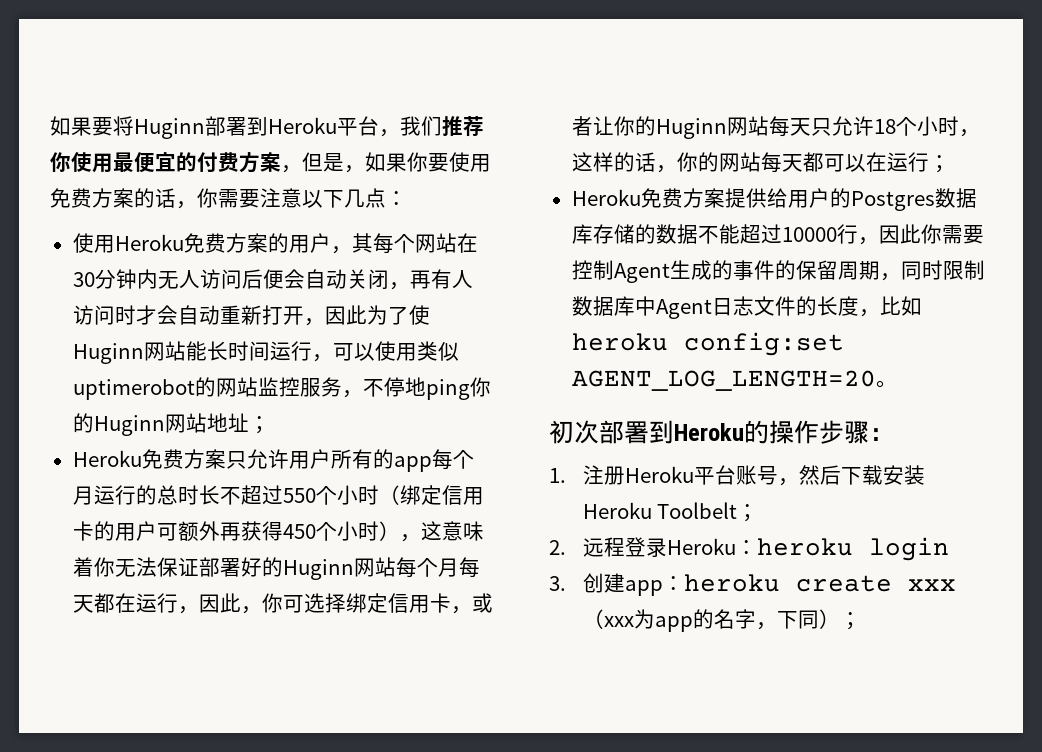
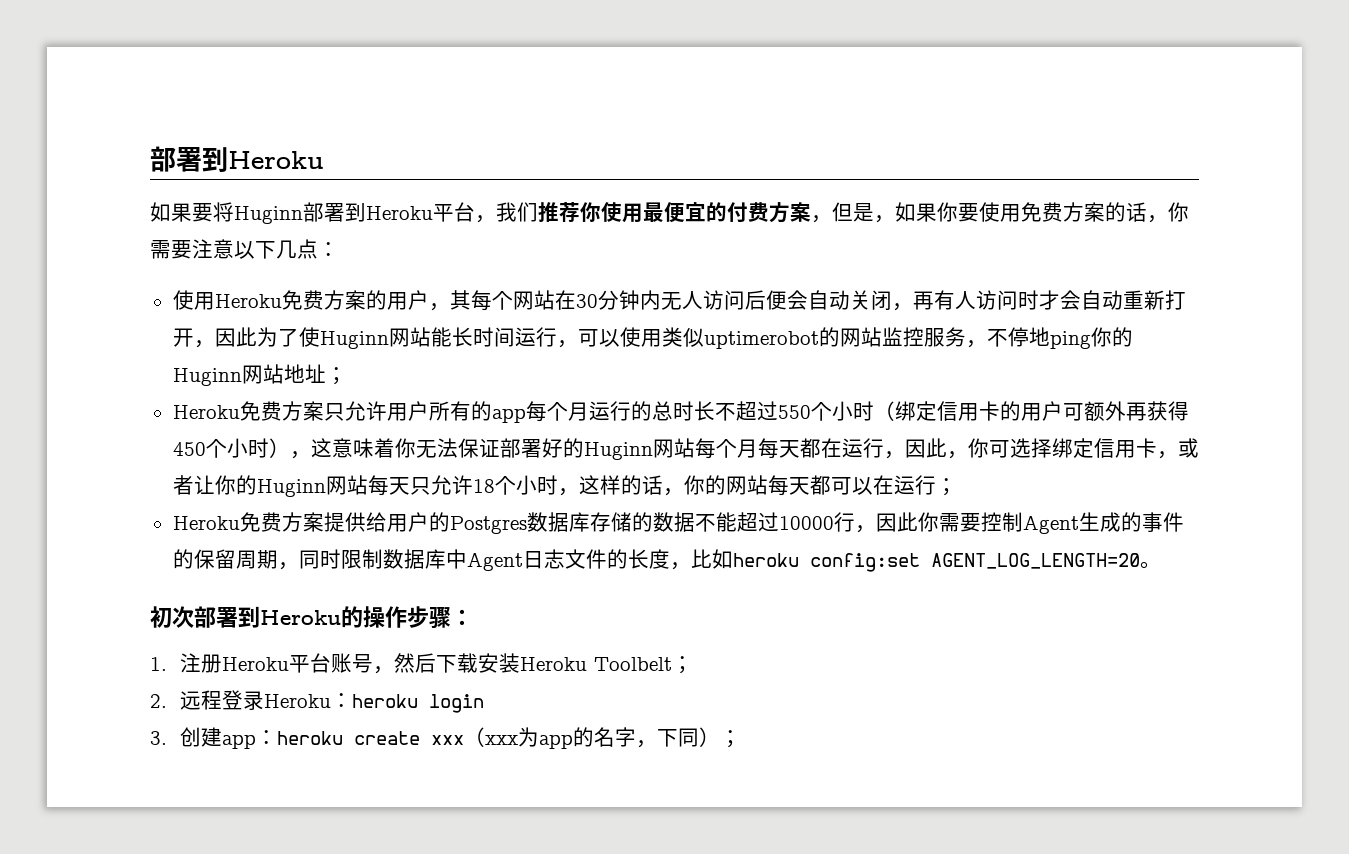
(50, 126) none -> [150,146,324,172] 部署到Heroku //

